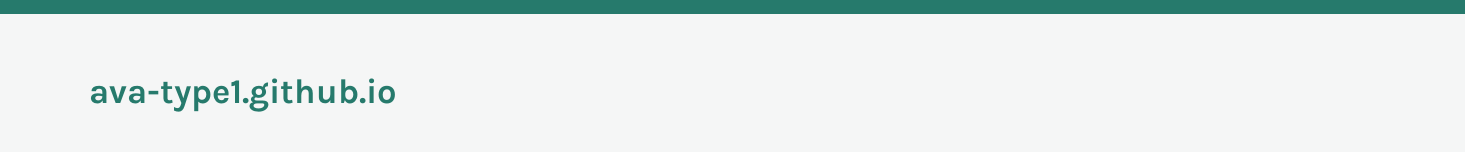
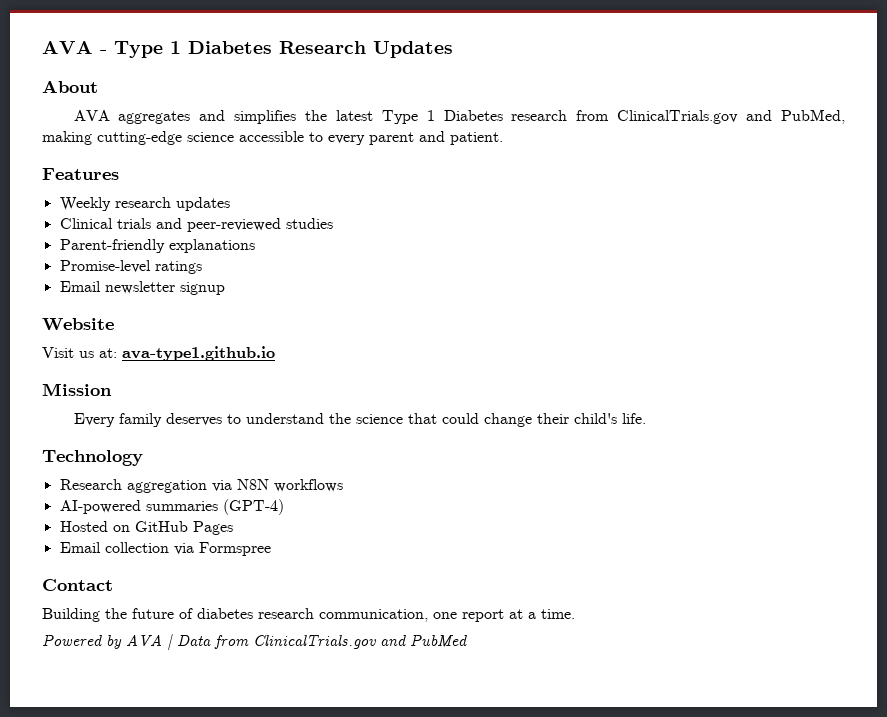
[89,78,397,112] ava-type1.github.io -> [42,41,453,58] [42,80,98,93] [73,109,845,124] [42,131,503,145] [42,168,119,180] [59,197,230,211] [59,218,333,232] [59,239,255,253] [59,260,202,274] [59,281,225,295] [42,318,114,331] [42,346,275,361] [42,383,112,396] [73,413,646,427] [42,450,143,466] [59,479,343,493] [59,499,284,515] [59,521,233,535] [59,542,271,556] [42,579,113,591] [42,608,575,622] [42,634,467,650] AVA - Type 1 Diabetes Research Updates // About // AVA aggregates and simplifies the latest Type 1 Diabetes research from ClinicalTrials.gov and PubMed, making cutting-edge science accessible to every parent and patient. // Features // Weekly research updates // Clinical trials and peer-reviewed studies // Parent-friendly explanations // Promise-level ratings // Email newsletter signup // Website // Visit us at: ava-type1.github.io // Mission // Every family deserves to understand the science that could change their child's life. // Technology // Research aggregation via N8N workflows // AI-powered summaries (GPT-4) // Hosted on GitHub Pages // Email collection via Formspree // Contact // Building the future of diabetes research communication, one report at a time. // Powered by AVA | Data from ClinicalTrials.gov and PubMed

